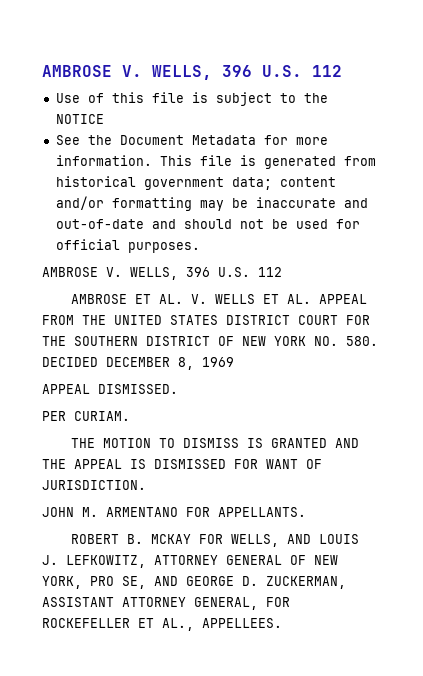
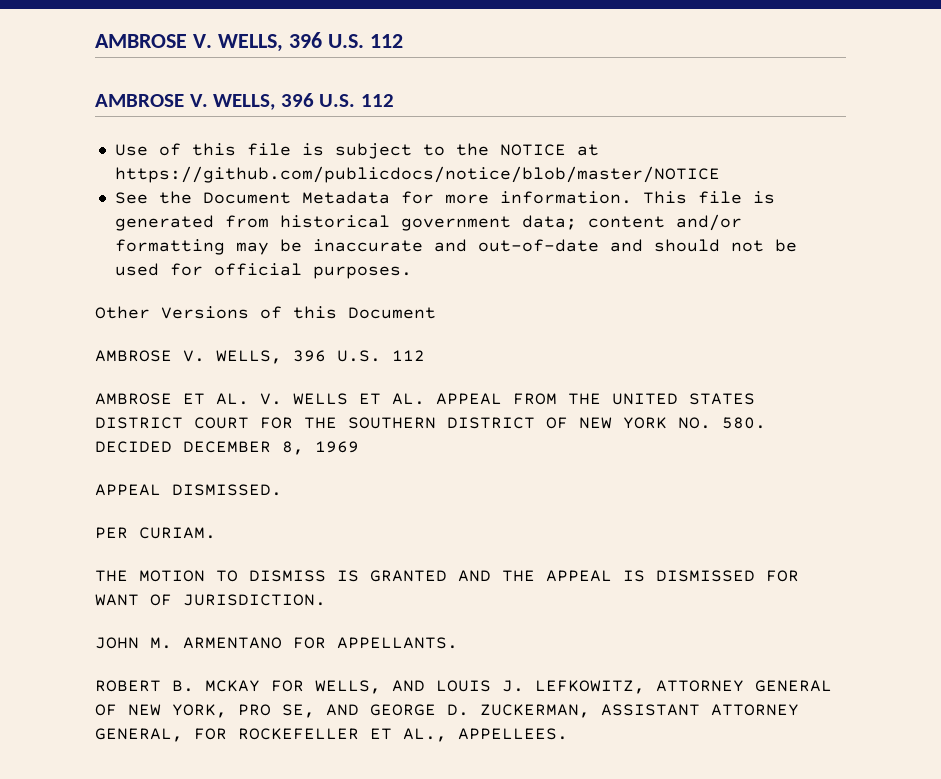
[42,65,342,80] AMBROSE V. WELLS, 396 U.S. 112 -> [95,32,403,52] [95,93,394,110] AMBROSE V. WELLS, 396 U.S. 112 // AMBROSE V. WELLS, 396 U.S. 112
(104, 119) none -> [576,144,599,156] [114,166,720,183] at https://github.com/publicdocs/notice/blob/master/NOTICE
(200, 247) none -> [95,306,436,319] // Other Versions of this Document

